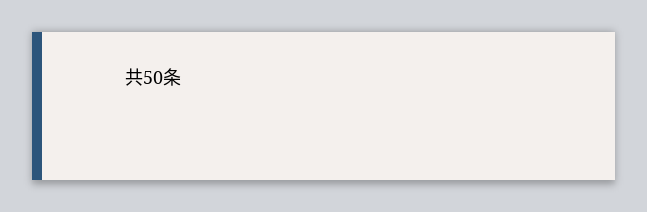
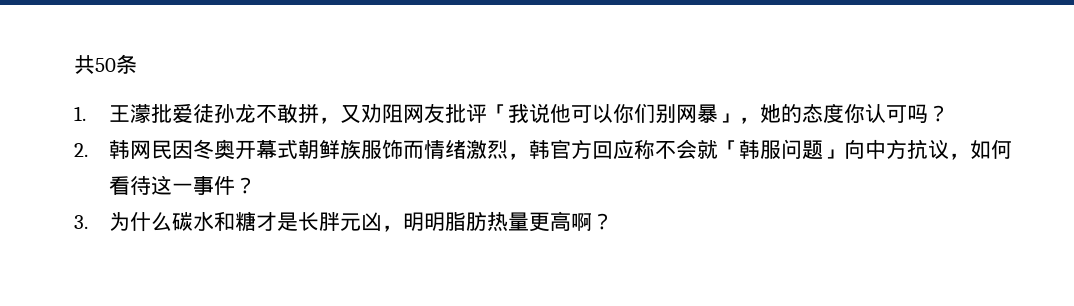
(181, 77) none -> [74,103,949,124] [74,139,1012,160] [108,175,256,195] [74,211,613,232] // 1.王濛批爱徒孙龙不敢拼，又劝阻网友批评「我说他可以你们别网暴」，她的态度你认可吗？ // 2.韩网民因冬奥开幕式朝鲜族服饰而情绪激烈，韩官方回应称不会就「韩服问题」向中方抗议，如何看待这一事件？ // 3.为什么碳水和糖才是长胖元凶，明明脂肪热量更高啊？

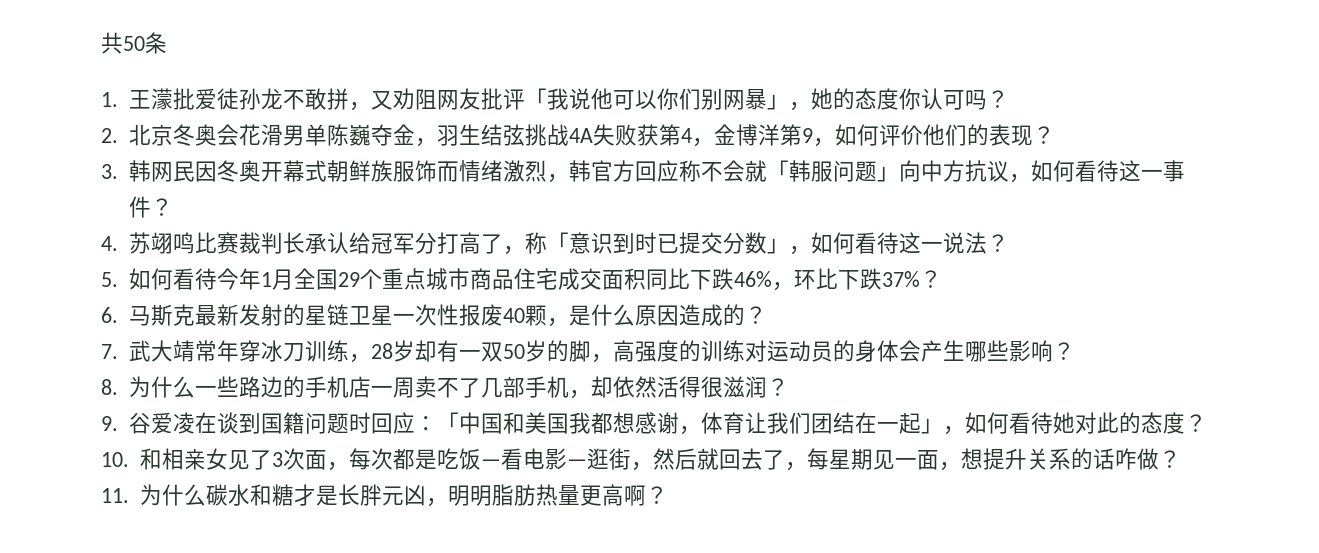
(88, 150) none -> [128,124,1055,147] [101,164,118,179] 北京冬奥会花滑男单陈巍夺金，羽生结弦挑战4A失败获第4，金博洋第9，如何评价他们的表现？ // 3.
[74,215,88,229] 3. -> [101,232,1009,255] [101,268,942,291] [101,304,767,327] [101,340,1075,363] [101,376,789,399] [101,412,1207,435] [101,448,1181,471] [101,488,129,503] 4.苏翊鸣比赛裁判长承认给冠军分打高了，称「意识到时已提交分数」，如何看待这一说法？ // 5.如何看待今年1月全国29个重点城市商品住宅成交面积同比下跌46%，环比下跌37%？ // 6.马斯克最新发射的星链卫星一次性报废40颗，是什么原因造成的？ // 7.武大靖常年穿冰刀训练，28岁却有一双50岁的脚，高强度的训练对运动员的身体会产生哪些影响？ // 8.为什么一些路边的手机店一周卖不了几部手机，却依然活得很滋润？ // 9.谷爱凌在谈到国籍问题时回应：「中国和美国我都想感谢，体育让我们团结在一起」，如何看待她对此的态度？ // 10.和相亲女见了3次面，每次都是吃饭—看电影—逛街，然后就回去了，每星期见一面，想提升关系的话咋做？ // 11.

